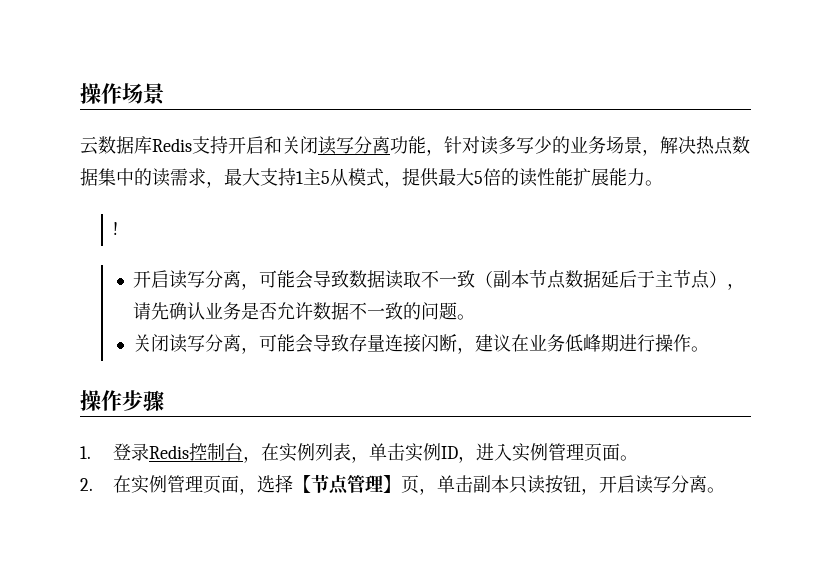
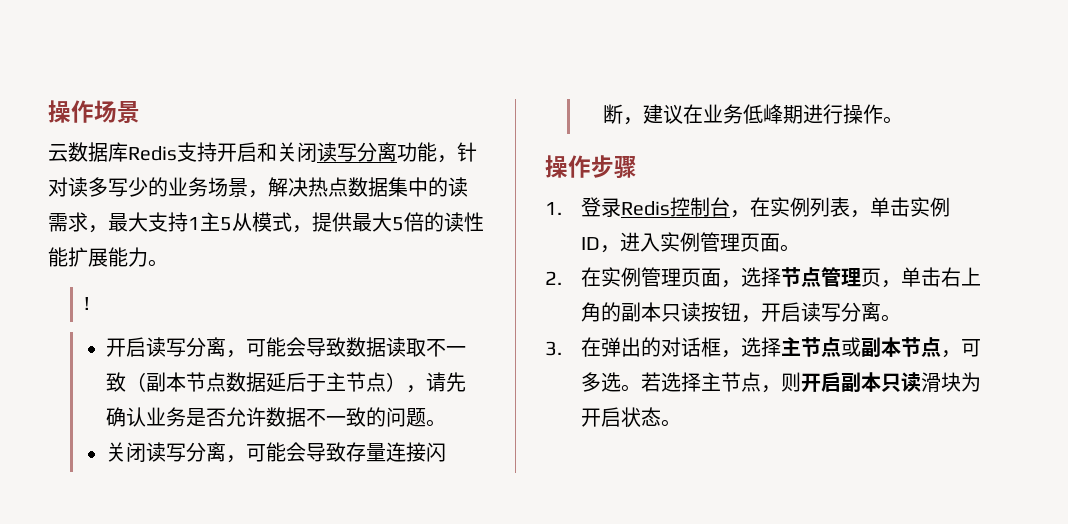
[293,475,312,493] 【 -> (781, 277) none
[383,475,402,493] 】 -> (861, 277) none
(474, 484) none -> [940,267,981,287] [580,302,621,322] 右上角的
(726, 490) none -> [545,337,981,358] [580,372,981,393] [580,407,681,427] // 3.在弹出的对话框，选择主节点或副本节点，可多选。若选择主节点，则开启副本只读滑块为开启状态。

